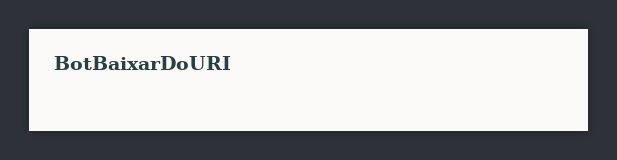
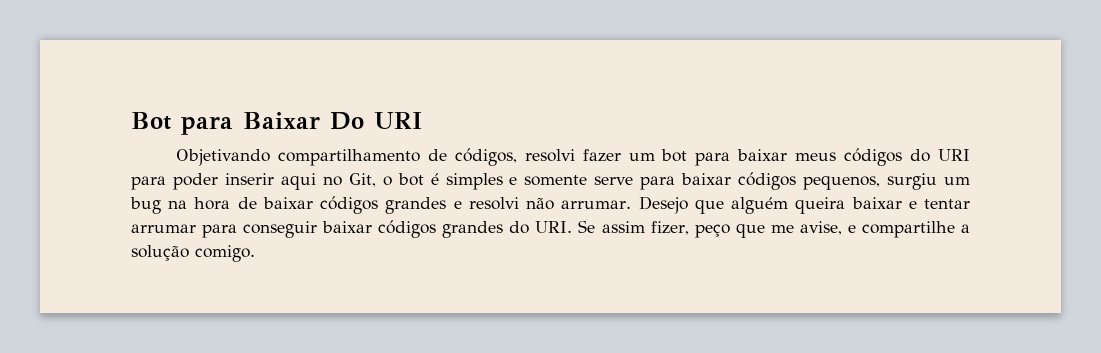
[54,56,231,70] BotBaixarDoURI -> [131,112,422,135] [176,148,970,166] [131,172,971,190] [130,196,971,214] [131,220,970,238] [131,245,255,262] Bot para Baixar Do URI // Objetivando compartilhamento de códigos, resolvi fazer um bot para baixar meus códigos do URI para poder inserir aqui no Git, o bot é simples e somente serve para baixar códigos pequenos, surgiu um bug na hora de baixar códigos grandes e resolvi não arrumar. Desejo que alguém queira baixar e tentar arrumar para conseguir baixar códigos grandes do URI. Se assim fizer, peço que me avise, e compartilhe a solução comigo.

